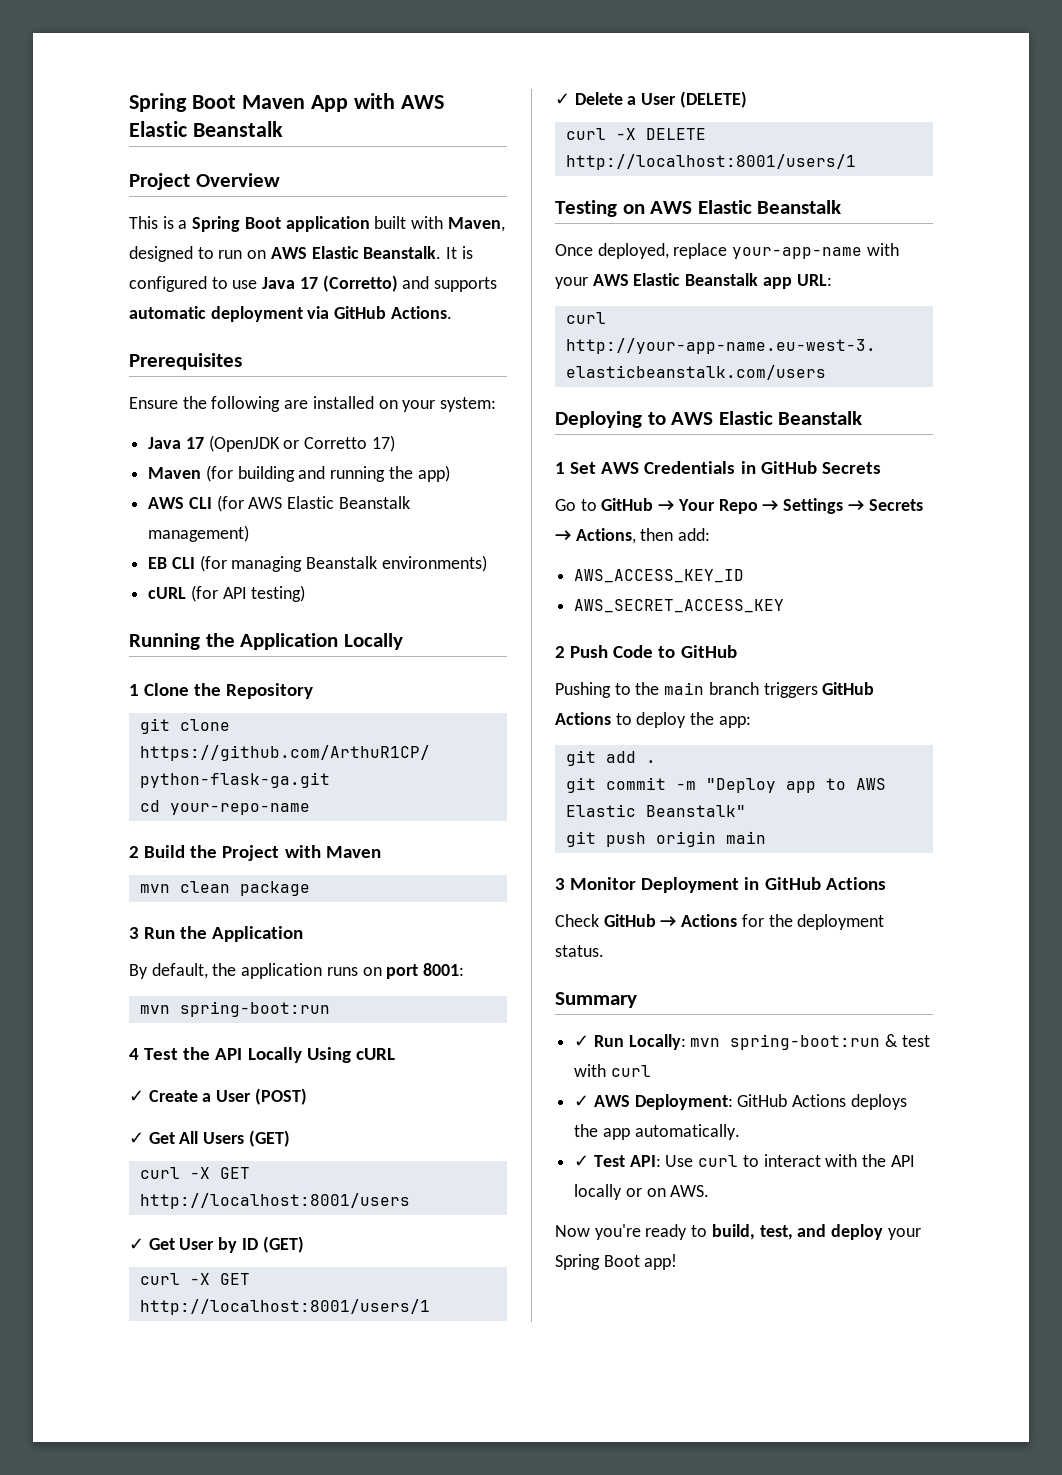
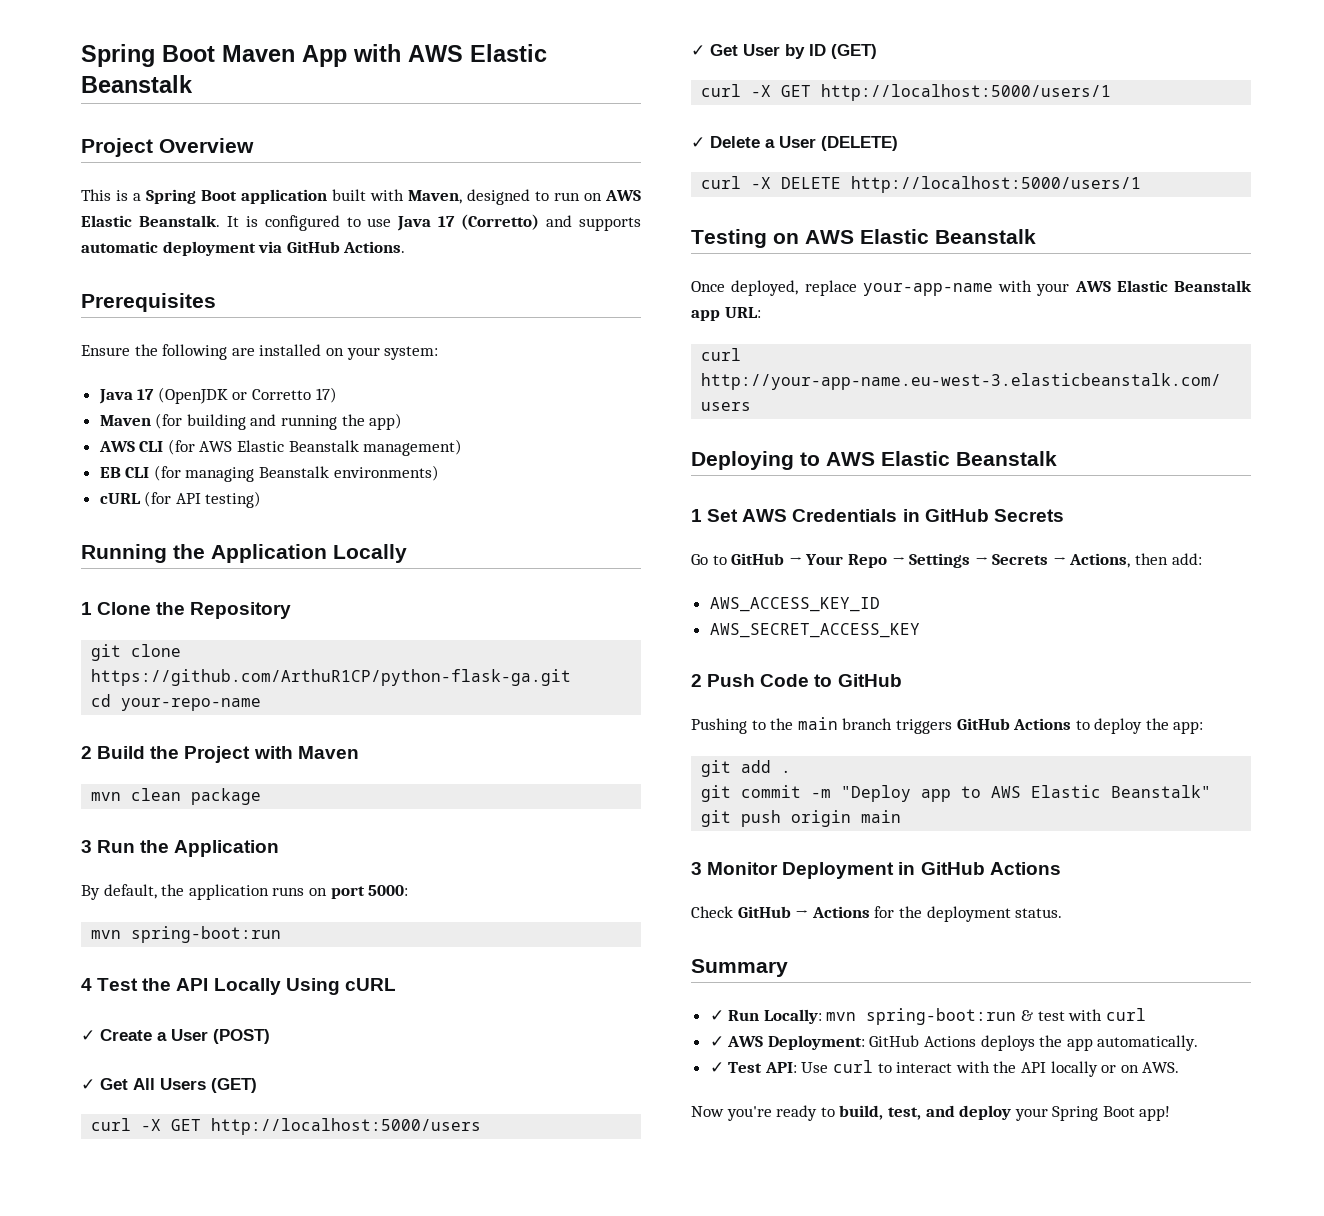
[423,963,465,976] 8001: -> [368,885,409,896] 5000:
[139,1193,410,1209] http://localhost:8001/users -> [211,1118,482,1135] http://localhost:5000/users
[139,1299,430,1315] http://localhost:8001/users/1 -> [821,84,1112,101] http://localhost:5000/users/1
[565,154,856,170] http://localhost:8001/users/1 -> [851,176,1142,193] http://localhost:5000/users/1

